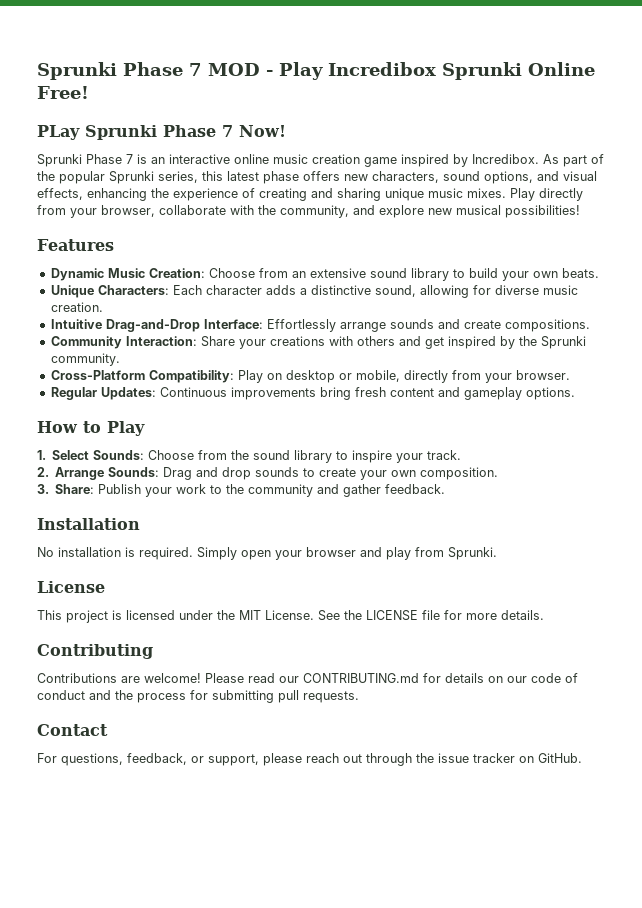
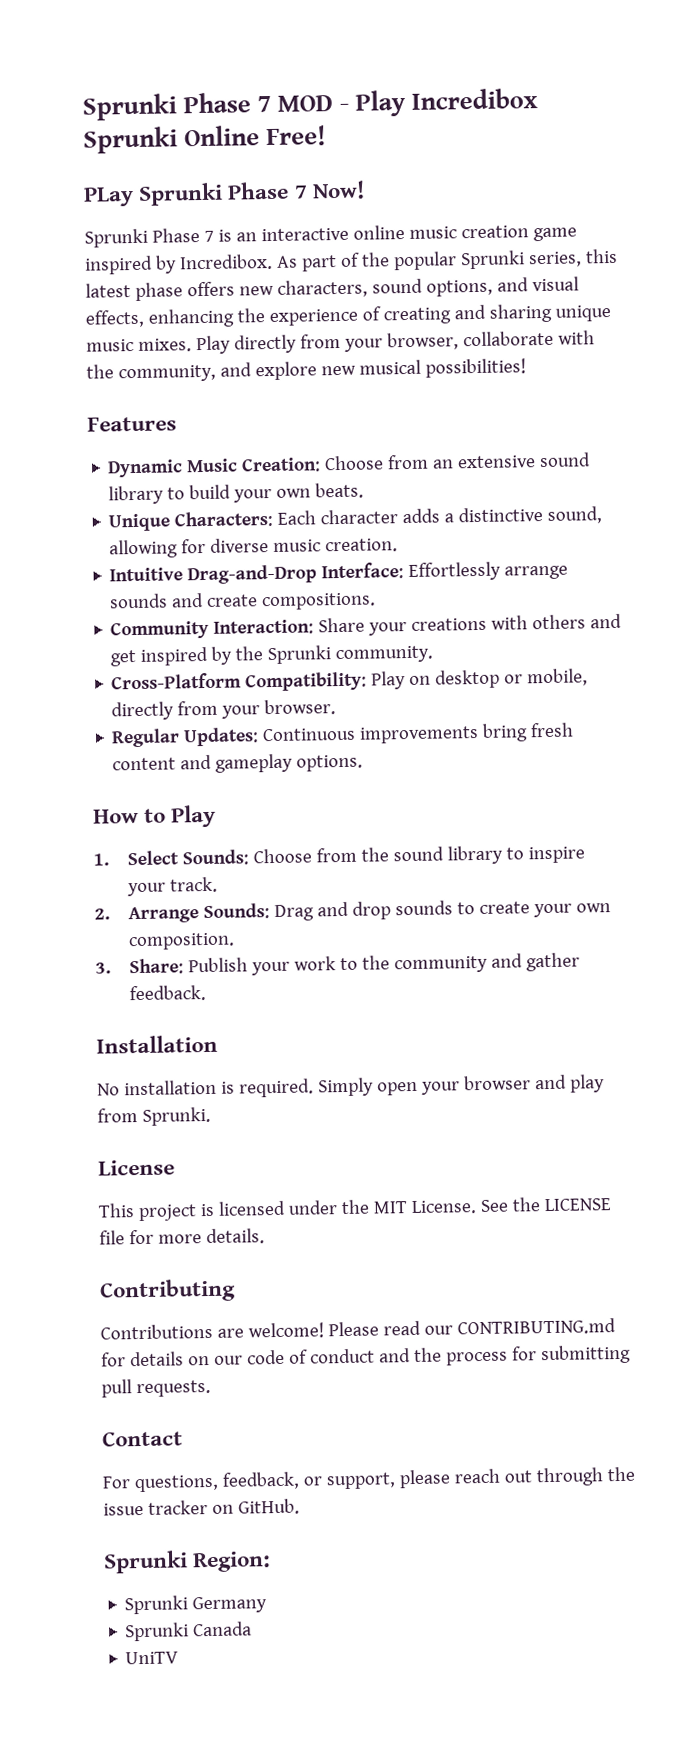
(582, 758) none -> [103,1550,272,1574] [124,1595,268,1615] [125,1621,253,1642] [125,1651,180,1665] // Sprunki Region: // Sprunki Germany // Sprunki Canada // UniTV

